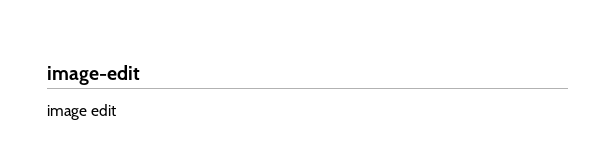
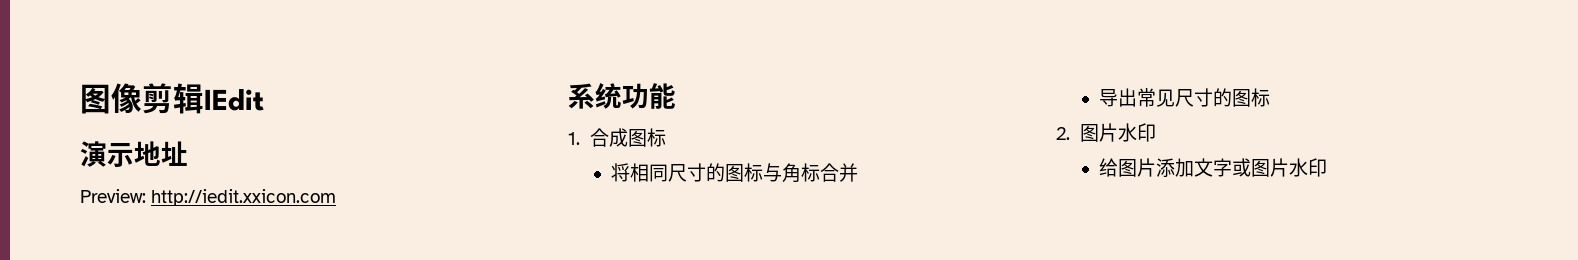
[47,65,140,85] [47,104,117,120] image-edit // image edit -> [80,83,264,114] [80,141,188,167] [80,189,337,206] [568,83,676,109] [568,128,667,147] [610,163,858,183] [1098,88,1270,107] [1056,123,1156,142] [1098,158,1327,177] 图像剪辑IEdit // 演示地址 // Preview: http://iedit.xxicon.com // 系统功能 // 1.合成图标 // 将相同尺寸的图标与角标合并 // 导出常见尺寸的图标 // 2.图片水印 // 给图片添加文字或图片水印

